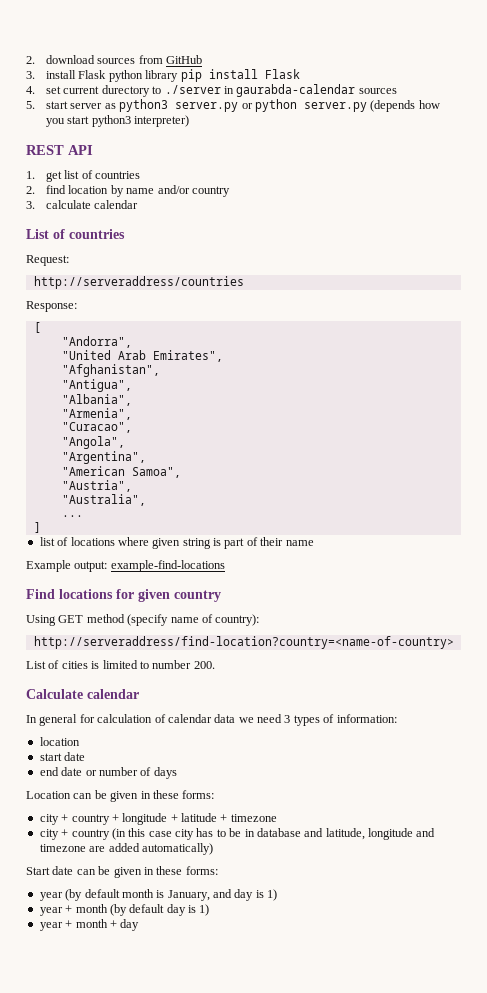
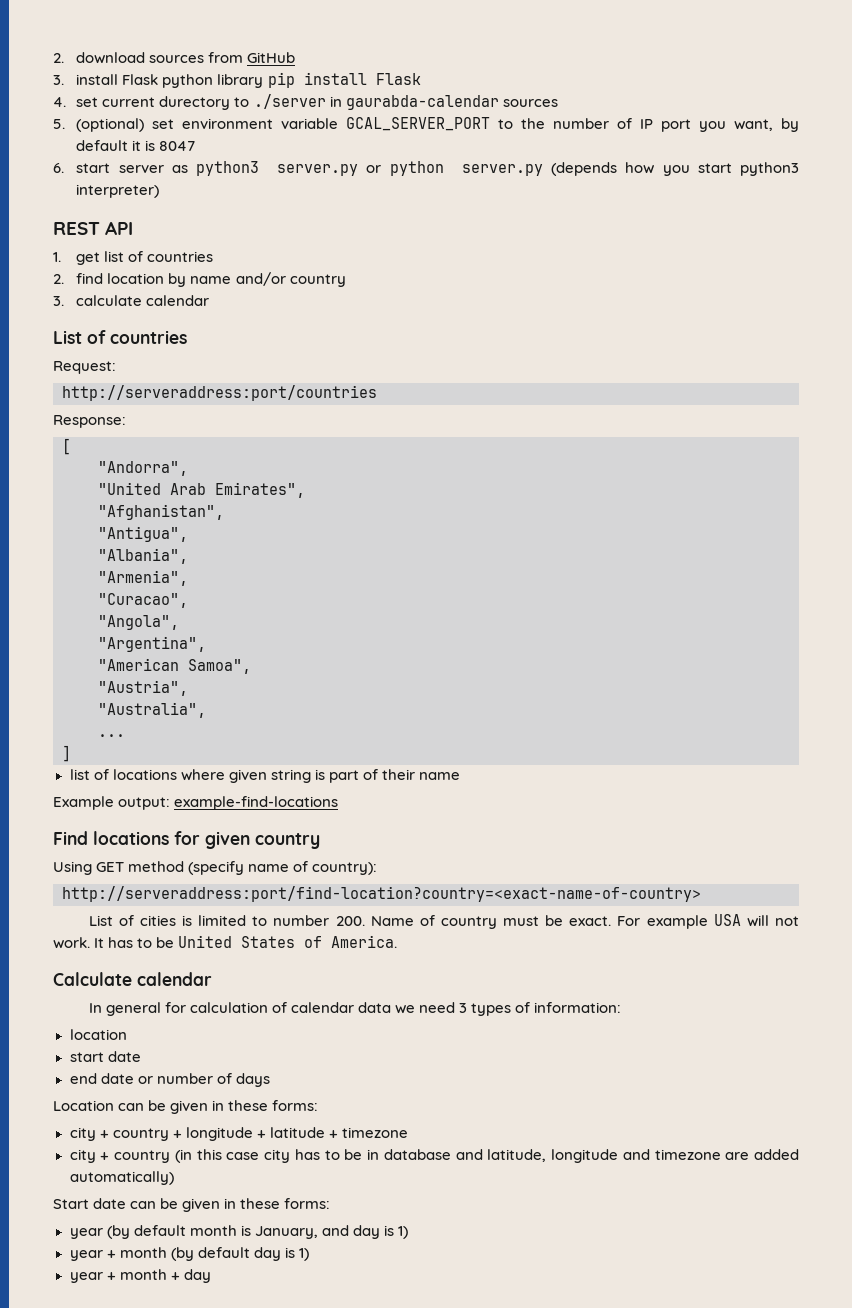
(35, 105) none -> [76,117,800,132] [76,140,196,151] [53,163,64,173] (optional) set environment variable GCAL_SERVER_PORT to the number of IP port you want, by default it is 8047 // 6.
[33,276,244,289] http://serveraddress/countries -> [62,385,377,401] http://serveraddress:port/countries
[33,636,454,649] http://serveraddress/find-location?country=<name-of-country> -> [62,886,701,902] http://serveraddress:port/find-location?country=<exact-name-of-country>
(215, 665) none -> [370,914,799,929] [53,935,398,949] Name of country must be exact. For example USA will not work. It has to be United States of America.

